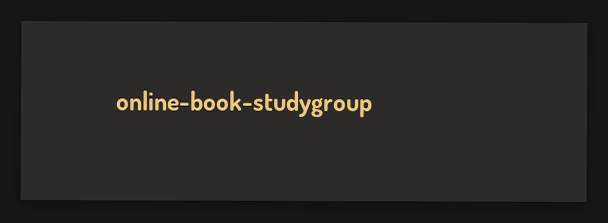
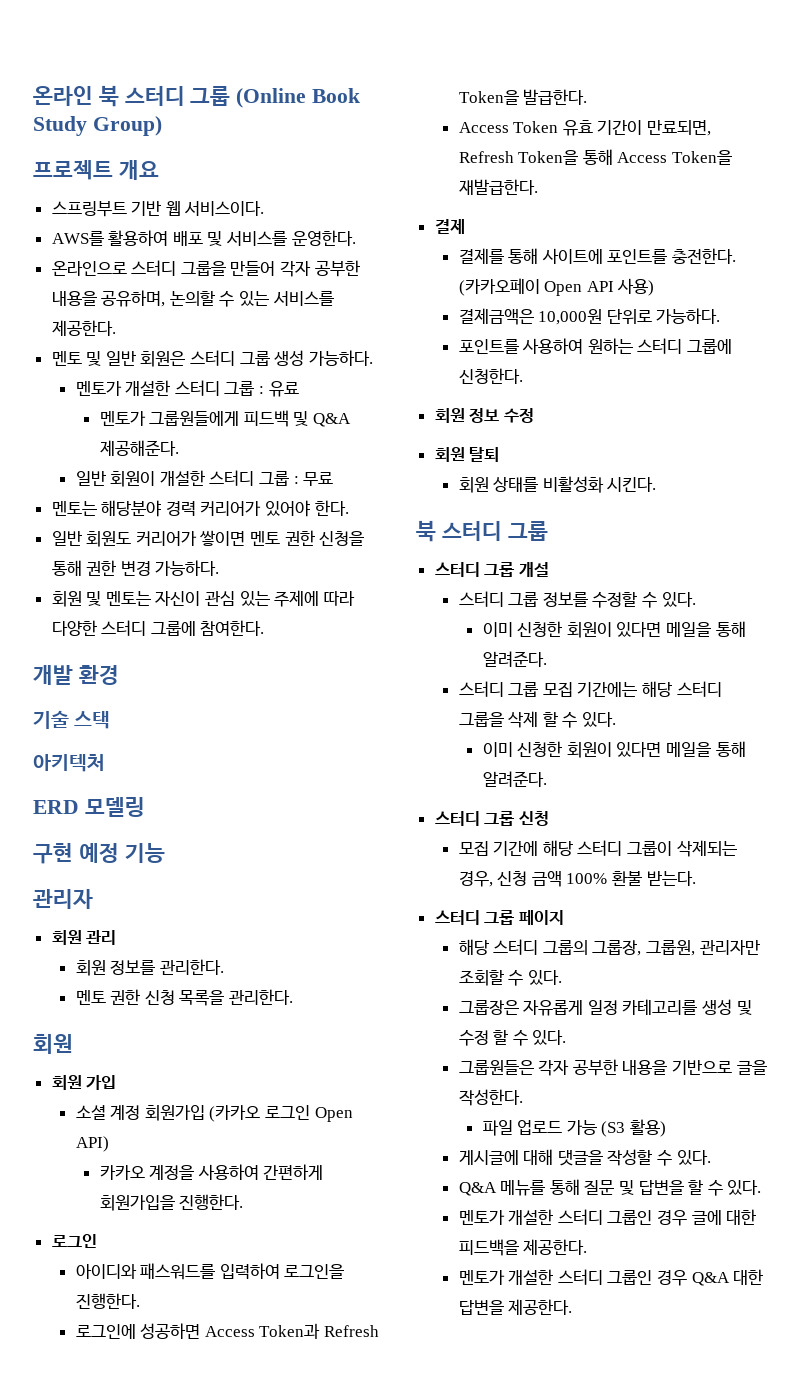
[115,90,373,118] online-book-studygroup -> [33,85,361,108] [33,116,162,136] [33,160,159,180] [51,201,265,217] [51,230,356,246] [51,260,360,277] [51,290,334,307] [51,320,116,336] [51,350,373,367] [75,380,299,397] [99,410,352,427] [99,440,179,456] [75,470,334,487] [51,500,349,517] [51,530,365,547] [51,560,220,576] [51,590,355,607] [51,620,265,636] [33,665,119,685] [33,710,111,729] [33,754,105,772] [33,797,145,817] [33,843,165,864] [33,889,93,909] [51,930,117,945] [75,959,224,976] [75,989,294,1006] [33,1034,73,1054] [51,1075,117,1090] [75,1105,353,1122] [75,1136,109,1152] [99,1164,324,1180] [99,1194,244,1211] [51,1234,97,1248] [75,1263,345,1280] [75,1293,140,1309] [75,1323,380,1339] [458,89,588,105] [458,120,712,136] [458,149,733,165] [458,179,538,195] [434,219,465,234] [458,248,737,264] [458,278,655,296] [458,308,721,325] [458,338,733,354] [458,368,523,384] [434,408,534,423] [434,447,500,462] [458,476,657,493] [416,520,548,542] [434,562,549,577] [458,591,696,608] [482,621,746,638] [482,651,547,667] [458,681,722,697] [458,711,617,728] [482,741,746,758] [482,771,547,787] [434,811,549,826] [458,840,737,857] [458,871,696,887] [434,910,564,925] [458,939,760,956] [458,969,562,986] [458,999,752,1016] [458,1029,567,1046] [458,1059,767,1076] [458,1089,523,1106] [482,1119,667,1137] [458,1149,711,1166] [458,1179,762,1196] [458,1209,757,1226] [458,1239,588,1256] [458,1269,764,1286] [458,1299,573,1315] 온라인 북 스터디 그룹 (Online Book Study Group) // 프로젝트 개요 // 스프링부트 기반 웹 서비스이다. // AWS를 활용하여 배포 및 서비스를 운영한다. // 온라인으로 스터디 그룹을 만들어 각자 공부한 내용을 공유하며, 논의할 수 있는 서비스를 제공한다. // 멘토 및 일반 회원은 스터디 그룹 생성 가능하다. // 멘토가 개설한 스터디 그룹 : 유료 // 멘토가 그룹원들에게 피드백 및 Q&A 제공해준다. // 일반 회원이 개설한 스터디 그룹 : 무료 // 멘토는 해당분야 경력 커리어가 있어야 한다. // 일반 회원도 커리어가 쌓이면 멘토 권한 신청을 통해 권한 변경 가능하다. // 회원 및 멘토는 자신이 관심 있는 주제에 따라 다양한 스터디 그룹에 참여한다. // 개발 환경 // 기술 스택 // 아키텍처 // ERD 모델링 // 구현 예정 기능 // 관리자 // 회원 관리 // 회원 정보를 관리한다. // 멘토 권한 신청 목록을 관리한다. // 회원 // 회원 가입 // 소셜 계정 회원가입 (카카오 로그인 Open API) // 카카오 계정을 사용하여 간편하게 회원가입을 진행한다. // 로그인 // 아이디와 패스워드를 입력하여 로그인을 진행한다. // 로그인에 성공하면 Access Token과 Refresh Token을 발급한다. // Access Token 유효 기간이 만료되면, Refresh Token을 통해 Access Token을 재발급한다. // 결제 // 결제를 통해 사이트에 포인트를 충전한다. (카카오페이 Open API 사용) // 결제금액은 10,000원 단위로 가능하다. // 포인트를 사용하여 원하는 스터디 그룹에 신청한다. // 회원 정보 수정 // 회원 탈퇴 // 회원 상태를 비활성화 시킨다. // 북 스터디 그룹 // 스터디 그룹 개설 // 스터디 그룹 정보를 수정할 수 있다. // 이미 신청한 회원이 있다면 메일을 통해 알려준다. // 스터디 그룹 모집 기간에는 해당 스터디 그룹을 삭제 할 수 있다. // 이미 신청한 회원이 있다면 메일을 통해 알려준다. // 스터디 그룹 신청 // 모집 기간에 해당 스터디 그룹이 삭제되는 경우, 신청 금액 100% 환불 받는다. // 스터디 그룹 페이지 // 해당 스터디 그룹의 그룹장, 그룹원, 관리자만 조회할 수 있다. // 그룹장은 자유롭게 일정 카테고리를 생성 및 수정 할 수 있다. // 그룹원들은 각자 공부한 내용을 기반으로 글을 작성한다. // 파일 업로드 가능 (S3 활용) // 게시글에 대해 댓글을 작성할 수 있다. // Q&A 메뉴를 통해 질문 및 답변을 할 수 있다. // 멘토가 개설한 스터디 그룹인 경우 글에 대한 피드백을 제공한다. // 멘토가 개설한 스터디 그룹인 경우 Q&A 대한 답변을 제공한다.

